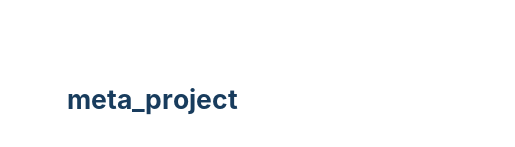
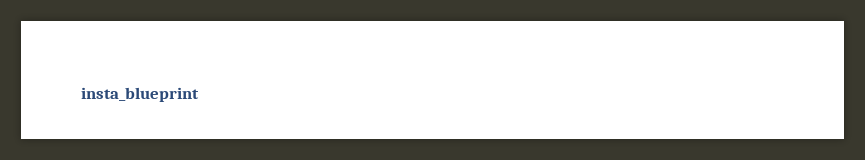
[67,88,238,115] meta_project -> [81,87,199,102] insta_blueprint

